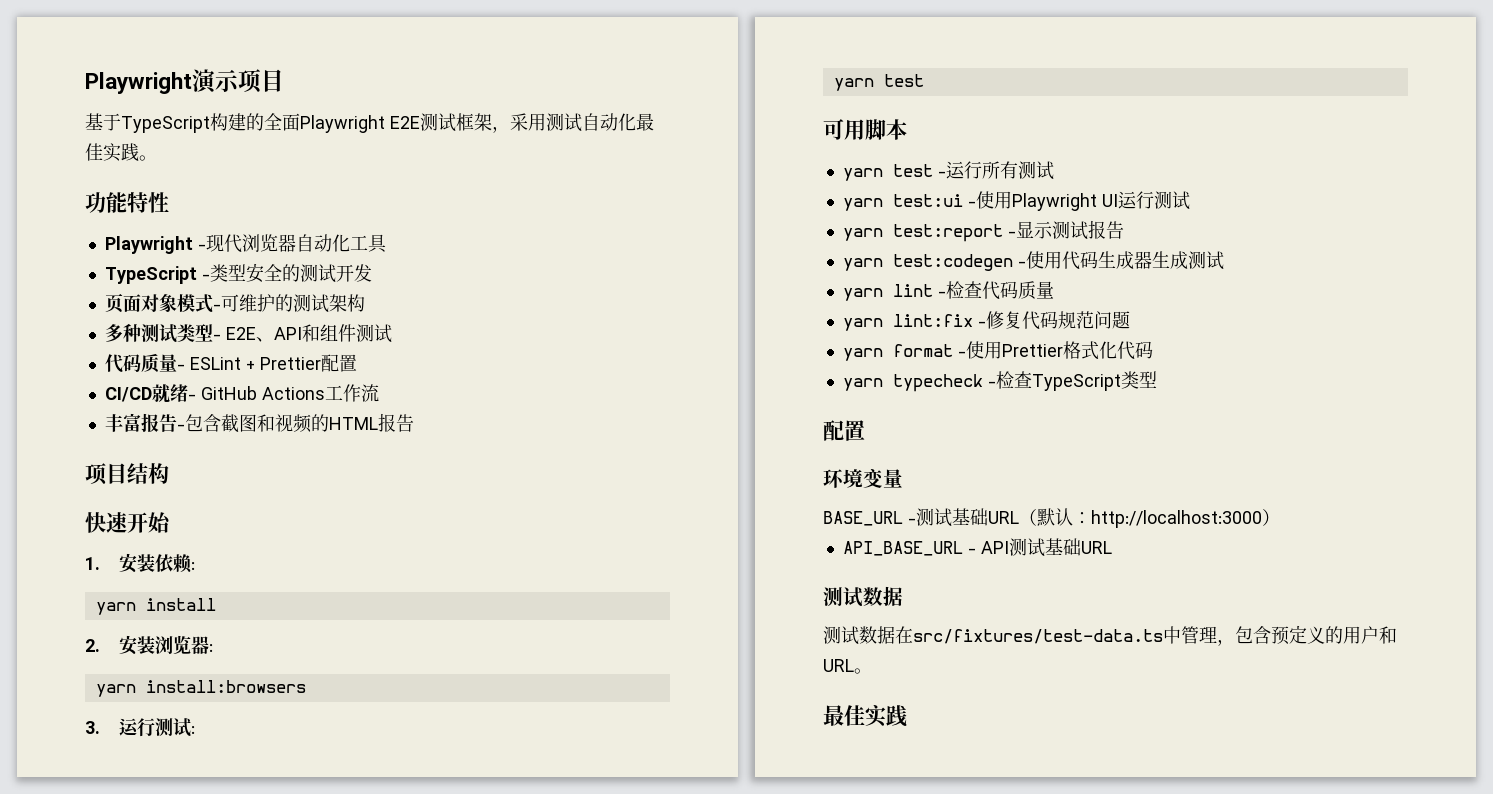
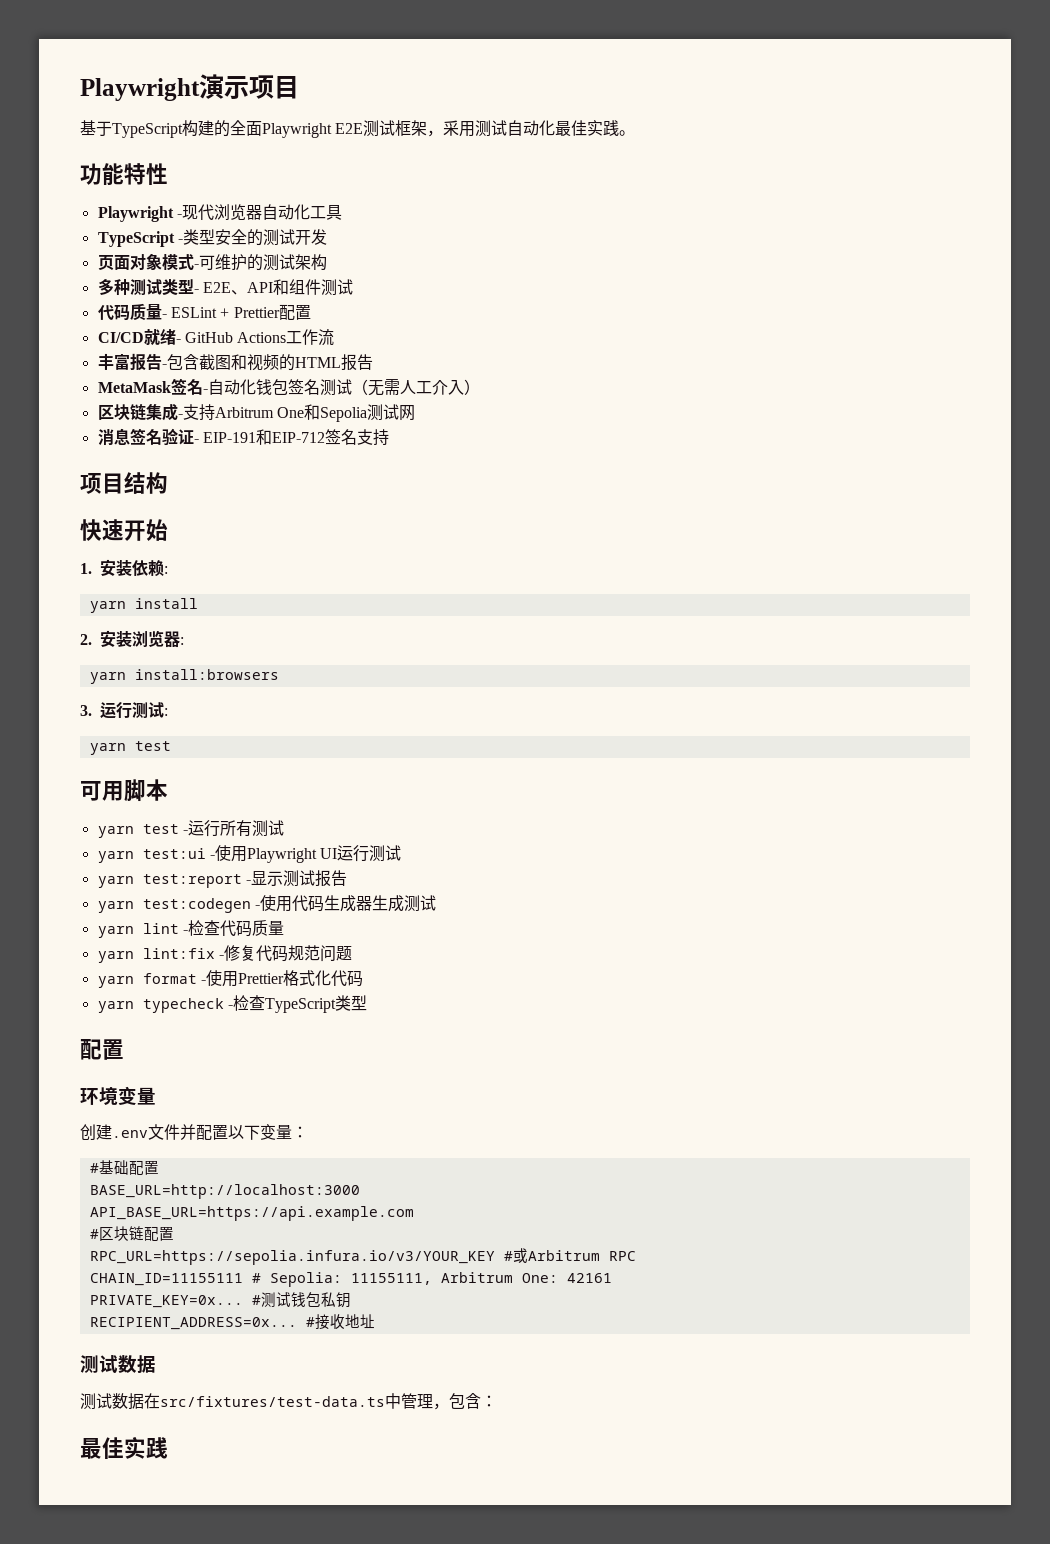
(414, 423) none -> [97,378,480,396] [97,403,415,422] [97,428,389,446] // MetaMask签名-自动化钱包签名测试（无需人工介入） // 区块链集成-支持Arbitrum One和Sepolia测试网 // 消息签名验证- EIP-191和EIP-712签名支持
[823,508,1280,528] [842,538,1112,557] BASE_URL -测试基础URL（默认：http://localhost:3000） // API_BASE_URL - API测试基础URL -> [80,1124,308,1141] [89,1160,159,1175] [89,1184,360,1199] [89,1206,414,1221] [89,1226,174,1241] [89,1248,636,1265] [89,1272,612,1287] [89,1292,351,1308] [89,1314,375,1330] 创建.env文件并配置以下变量： // #基础配置 // BASE_URL=http://localhost:3000 // API_BASE_URL=https://api.example.com // #区块链配置 // RPC_URL=https://sepolia.infura.io/v3/YOUR_KEY #或Arbitrum RPC // CHAIN_ID=11155111 # Sepolia: 11155111, Arbitrum One: 42161 // PRIVATE_KEY=0x... #测试钱包私钥 // RECIPIENT_ADDRESS=0x... #接收地址
[1271,625,1397,645] [823,659,872,674] 预定义的用户和URL。 -> [481,1395,497,1407] ：

